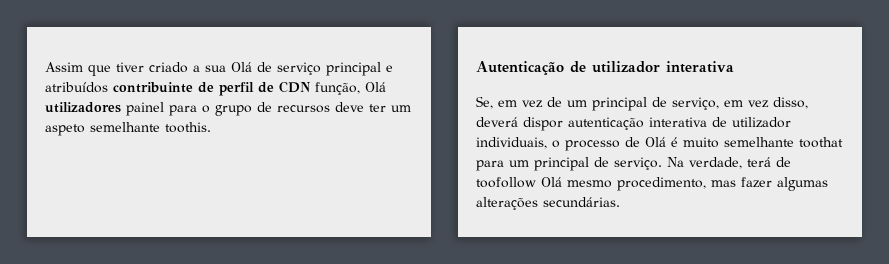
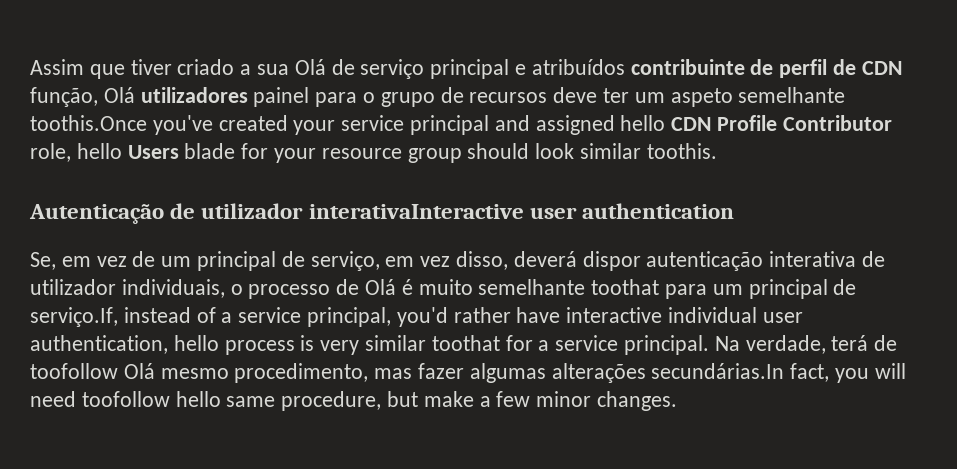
(160, 127) none -> [30,115,892,135] [30,143,642,163] toothis.Once you've created your service principal and assigned hello CDN Profile Contributor role, hello Users blade for your resource group should look similar
[666,61,734,73] interativa -> [308,203,735,219] interativaInteractive user authentication
[614,157,662,170] serviço. -> [30,307,803,327] [30,335,710,355] serviço.If, instead of a service principal, you'd rather have interactive individual user authentication, hello process is very similar toothat for a service principal.
[543,197,620,207] secundárias. -> [651,363,906,383] [30,391,678,411] secundárias.In fact, you will need toofollow hello same procedure, but make a few minor changes.

